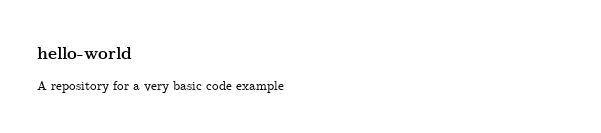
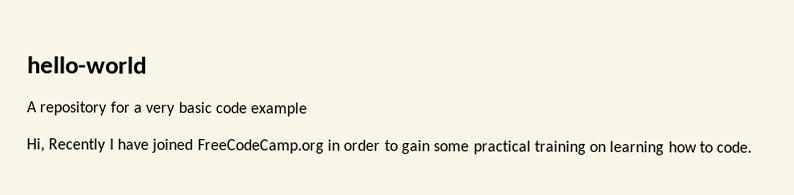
(284, 87) none -> [26,138,753,156] // Hi, Recently I have joined FreeCodeCamp.org in order to gain some practical training on learning how to code.

